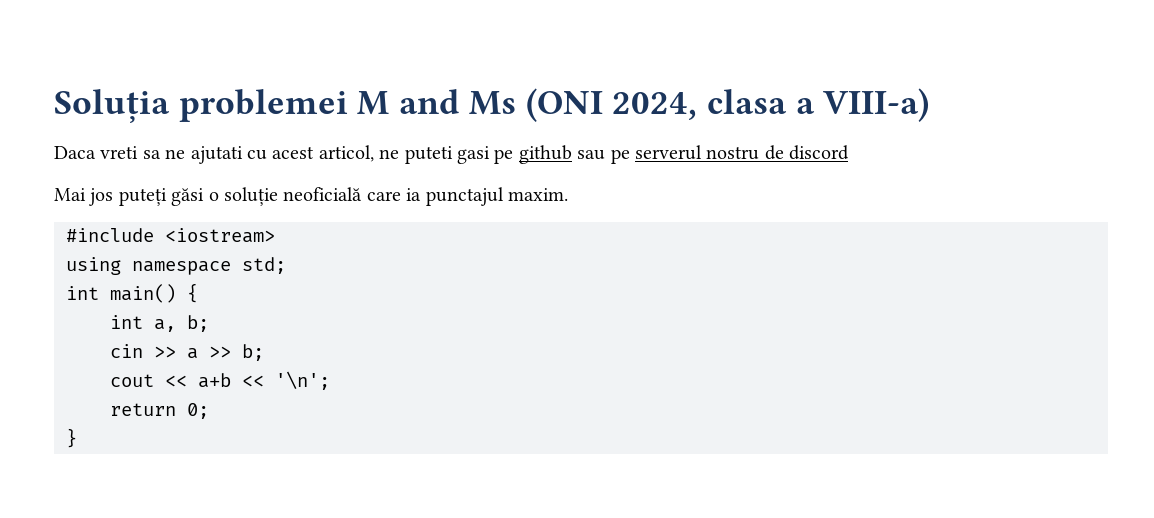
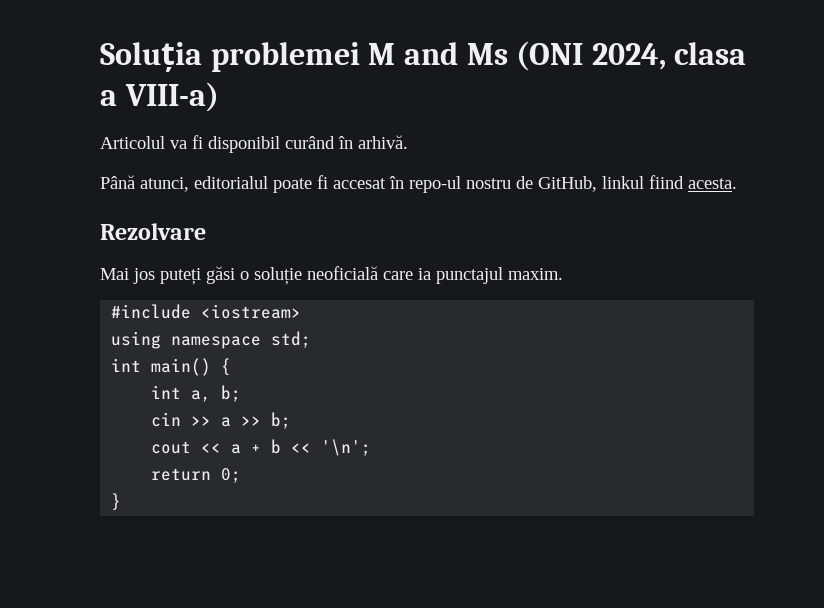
[54,145,850,164] Daca vreti sa ne ajutati cu acest articol, ne puteti gasi pe github sau pe serverul nostru de discord -> [100,135,408,153] [100,175,737,193] [100,223,206,240] Articolul va fi disponibil curând în arhivă. // Până atunci, editorialul poate fi accesat în repo-ul nostru de GitHub, linkul fiind acesta. // Rezolvare
[198,373,231,388] a+b -> [231,439,282,454] a + b

